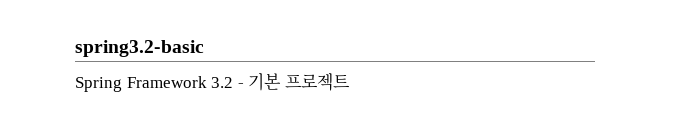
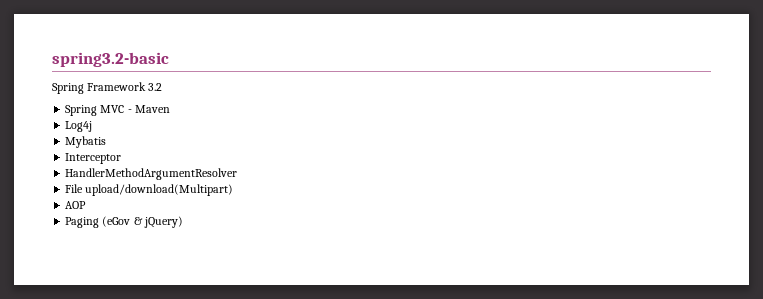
[237,73,350,91] - 기본 프로젝트 -> [65,105,170,116] [65,121,93,132] [65,136,107,148] [65,153,122,164] [65,168,238,180] [65,184,234,196] [65,201,87,209] [65,216,183,228] // Spring MVC - Maven // Log4j // Mybatis // Interceptor // HandlerMethodArgumentResolver // File upload/download(Multipart) // AOP // Paging (eGov & jQuery)

